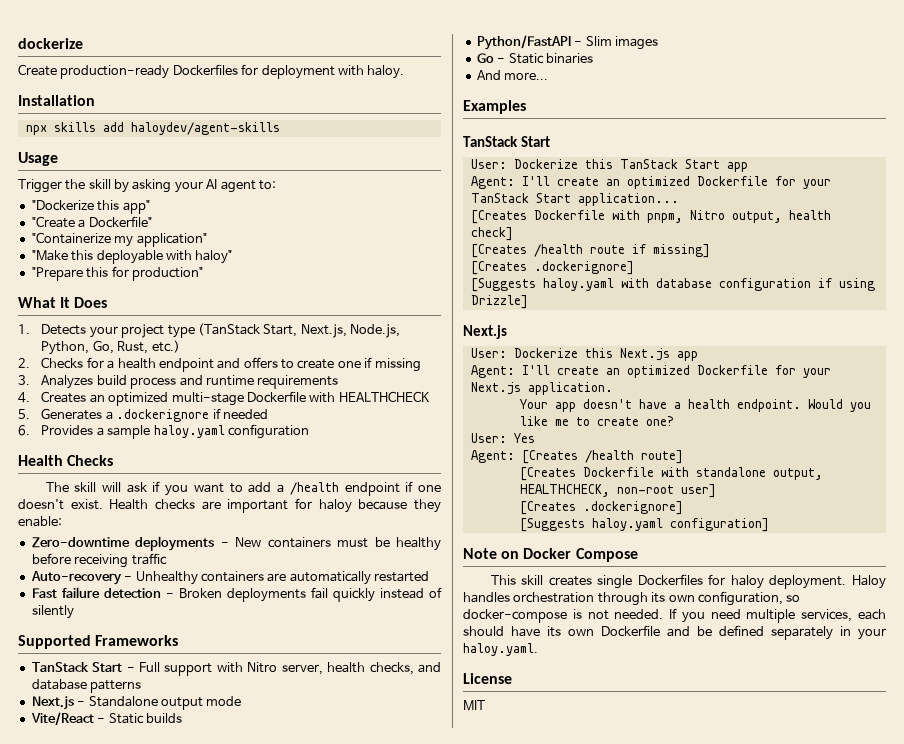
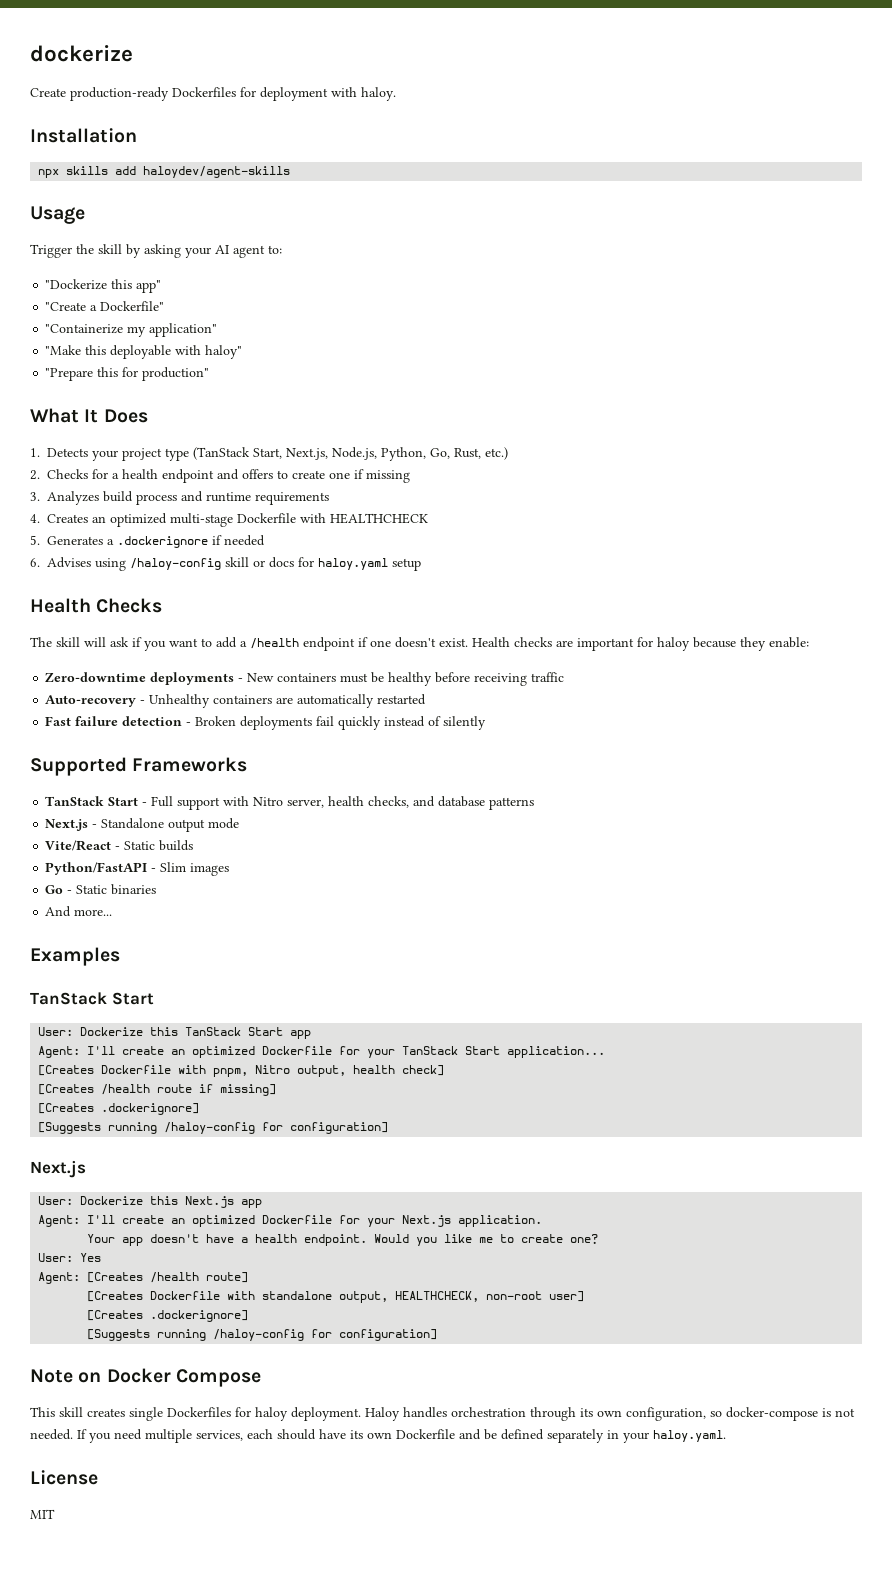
[41,424,309,439] Provides a sample haloy.yaml configuration -> [47,557,421,571] Advises using /haloy-config skill or docs for haloy.yaml setup
[542,278,875,291] [470,295,528,309] haloy.yaml with database configuration if using Drizzle] -> [108,1122,389,1134] running /haloy-config for configuration]
[591,518,663,531] haloy.yaml -> [157,1329,333,1341] running /haloy-config for

